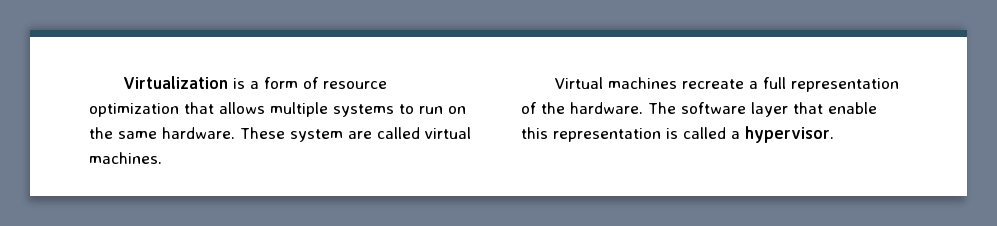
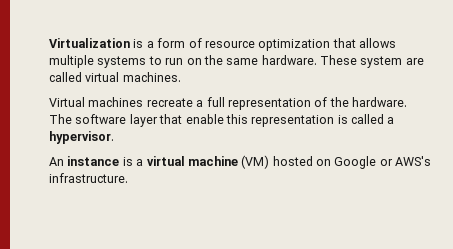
(834, 134) none -> [49,155,432,169] [49,173,128,183] // An instance is a virtual machine (VM) hosted on Google or AWS's infrastructure.

